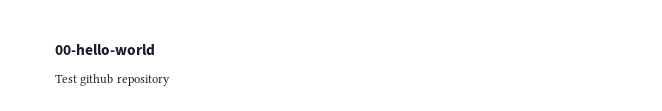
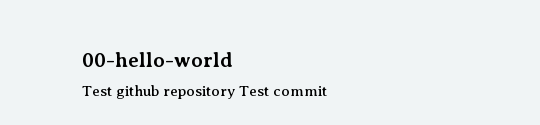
(170, 80) none -> [239,86,328,96] Test commit

